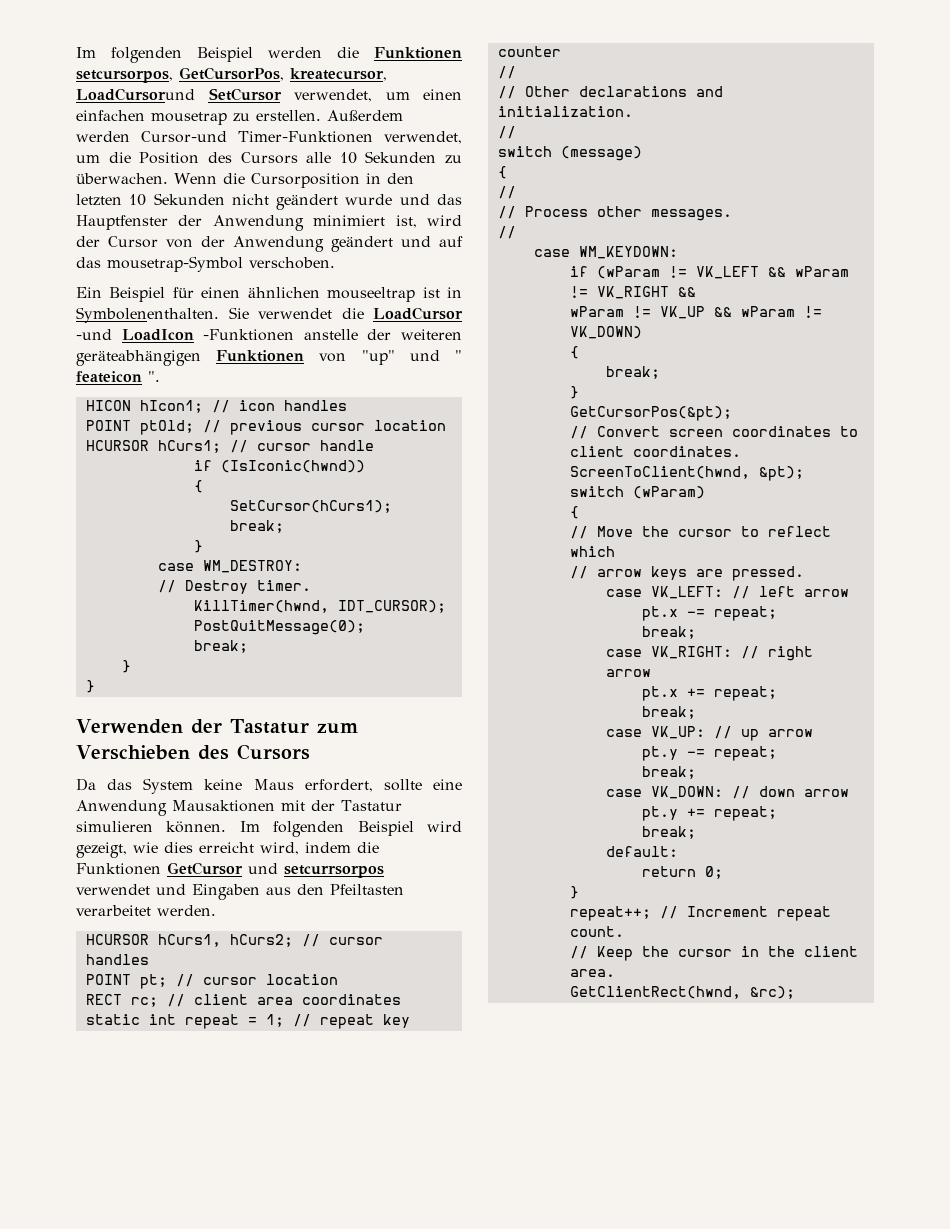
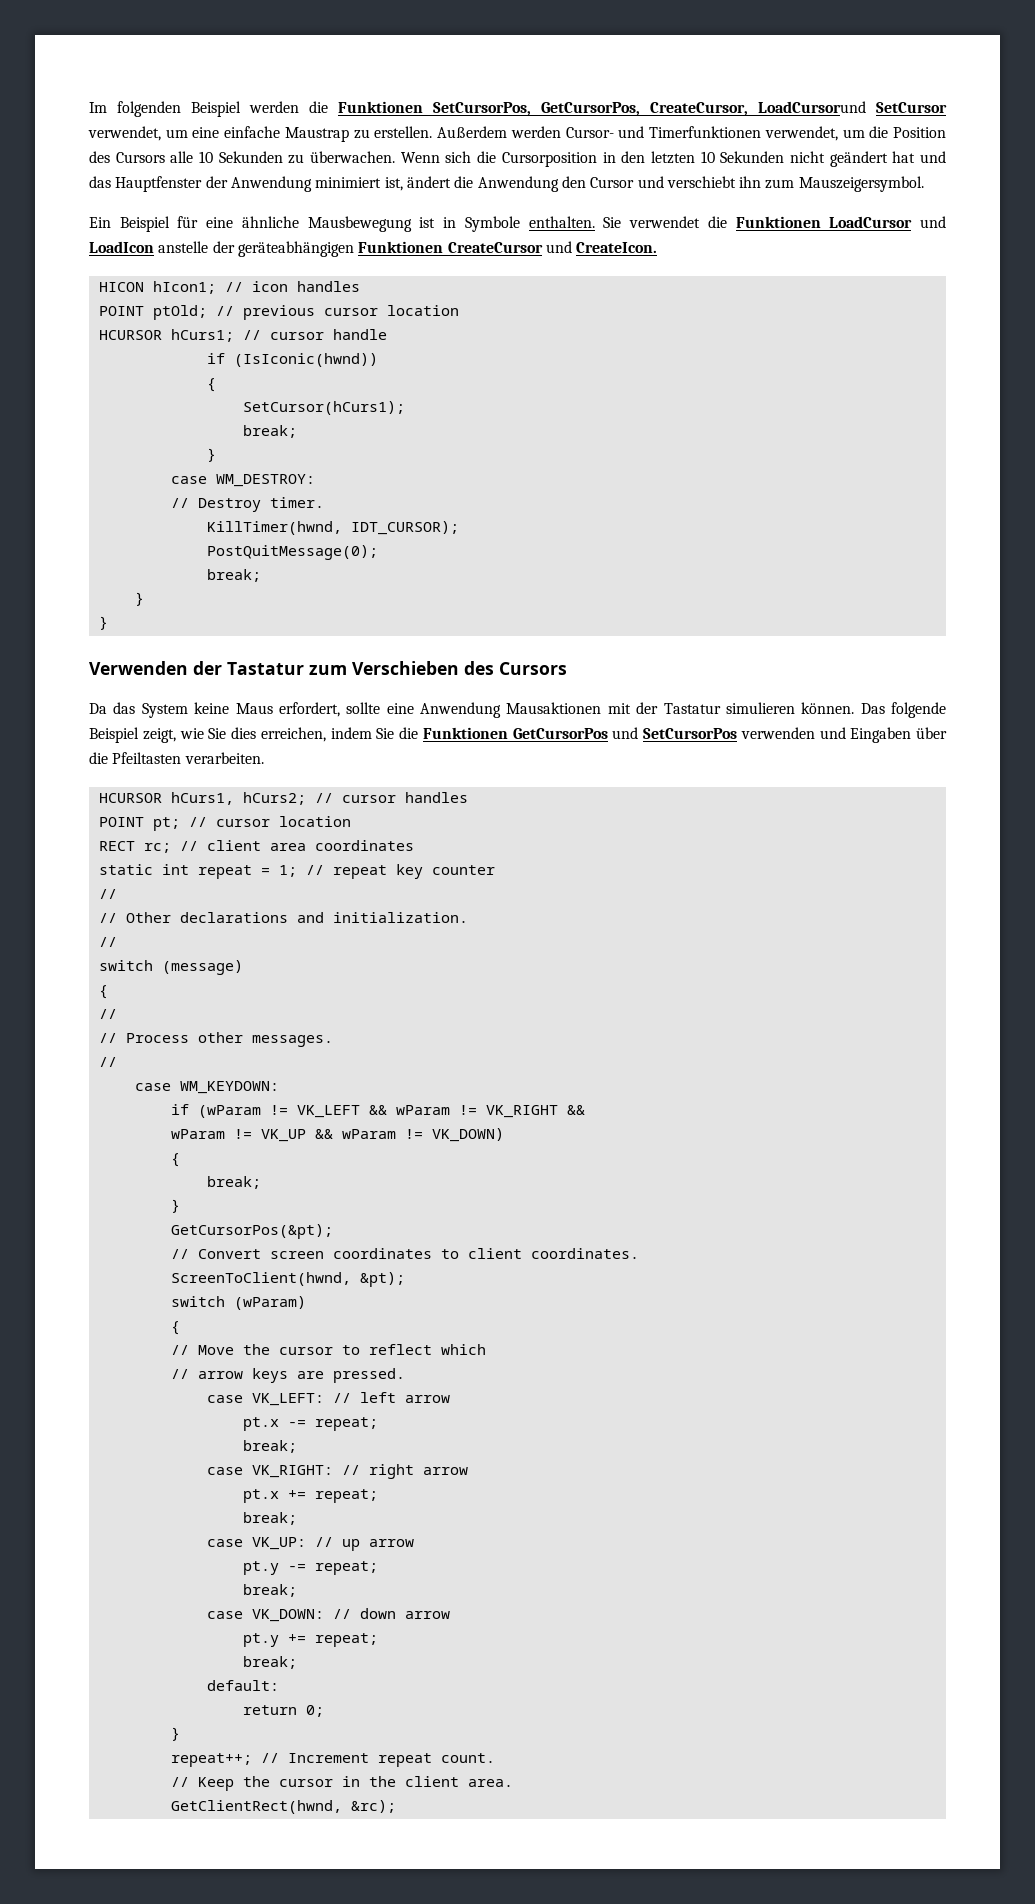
[76,67,387,83] setcursorpos, GetCursorPos, kreatecursor, -> [433,102,748,116] SetCursorPos, GetCursorPos, CreateCursor,
[423,89,462,100] [76,110,227,125] einen einfachen mousetrap -> [192,126,349,142] eine einfache Maustrap
[141,131,373,143] Cursor-und Timer-Funktionen -> [565,126,762,138] Cursor- und Timerfunktionen
(217, 178) none -> [445,151,472,163] sich
[345,194,393,205] wurde -> [892,151,916,163] hat
[427,215,462,226] [76,236,463,252] [76,256,335,272] [76,287,462,302] [76,307,463,323] [76,329,295,341] wird der Cursor von der Anwendung geändert und auf das mousetrap-Symbol verschoben. // Ein Beispiel für einen ähnlichen mouseeltrap ist in Symbolenenthalten. Sie verwendet die LoadCursor -und LoadIcon -Funktionen -> [406,176,924,192] [89,216,947,232] [89,241,154,253] ändert die Anwendung den Cursor und verschiebt ihn zum Mauszeigersymbol. // Ein Beispiel für eine ähnliche Mausbewegung ist in Symbole enthalten. Sie verwendet die Funktionen LoadCursor und LoadIcon
[401,329,462,340] weiteren -> (235, 247) none
[319,350,462,365] [76,371,160,383] von "up" und " feateicon ". -> [447,241,658,253] CreateCursor und CreateIcon.
[239,821,462,837] [76,842,379,858] [76,862,384,878] [76,884,404,900] [76,905,216,916] Im folgenden Beispiel wird gezeigt, wie dies erreicht wird, indem die Funktionen GetCursor und setcurrsorpos verwendet und Eingaben aus den Pfeiltasten verarbeitet werden. -> [860,702,946,718] [89,727,947,743] [89,752,264,764] Das folgende Beispiel zeigt, wie Sie dies erreichen, indem Sie die Funktionen GetCursorPos und SetCursorPos verwenden und Eingaben über die Pfeiltasten verarbeiten.

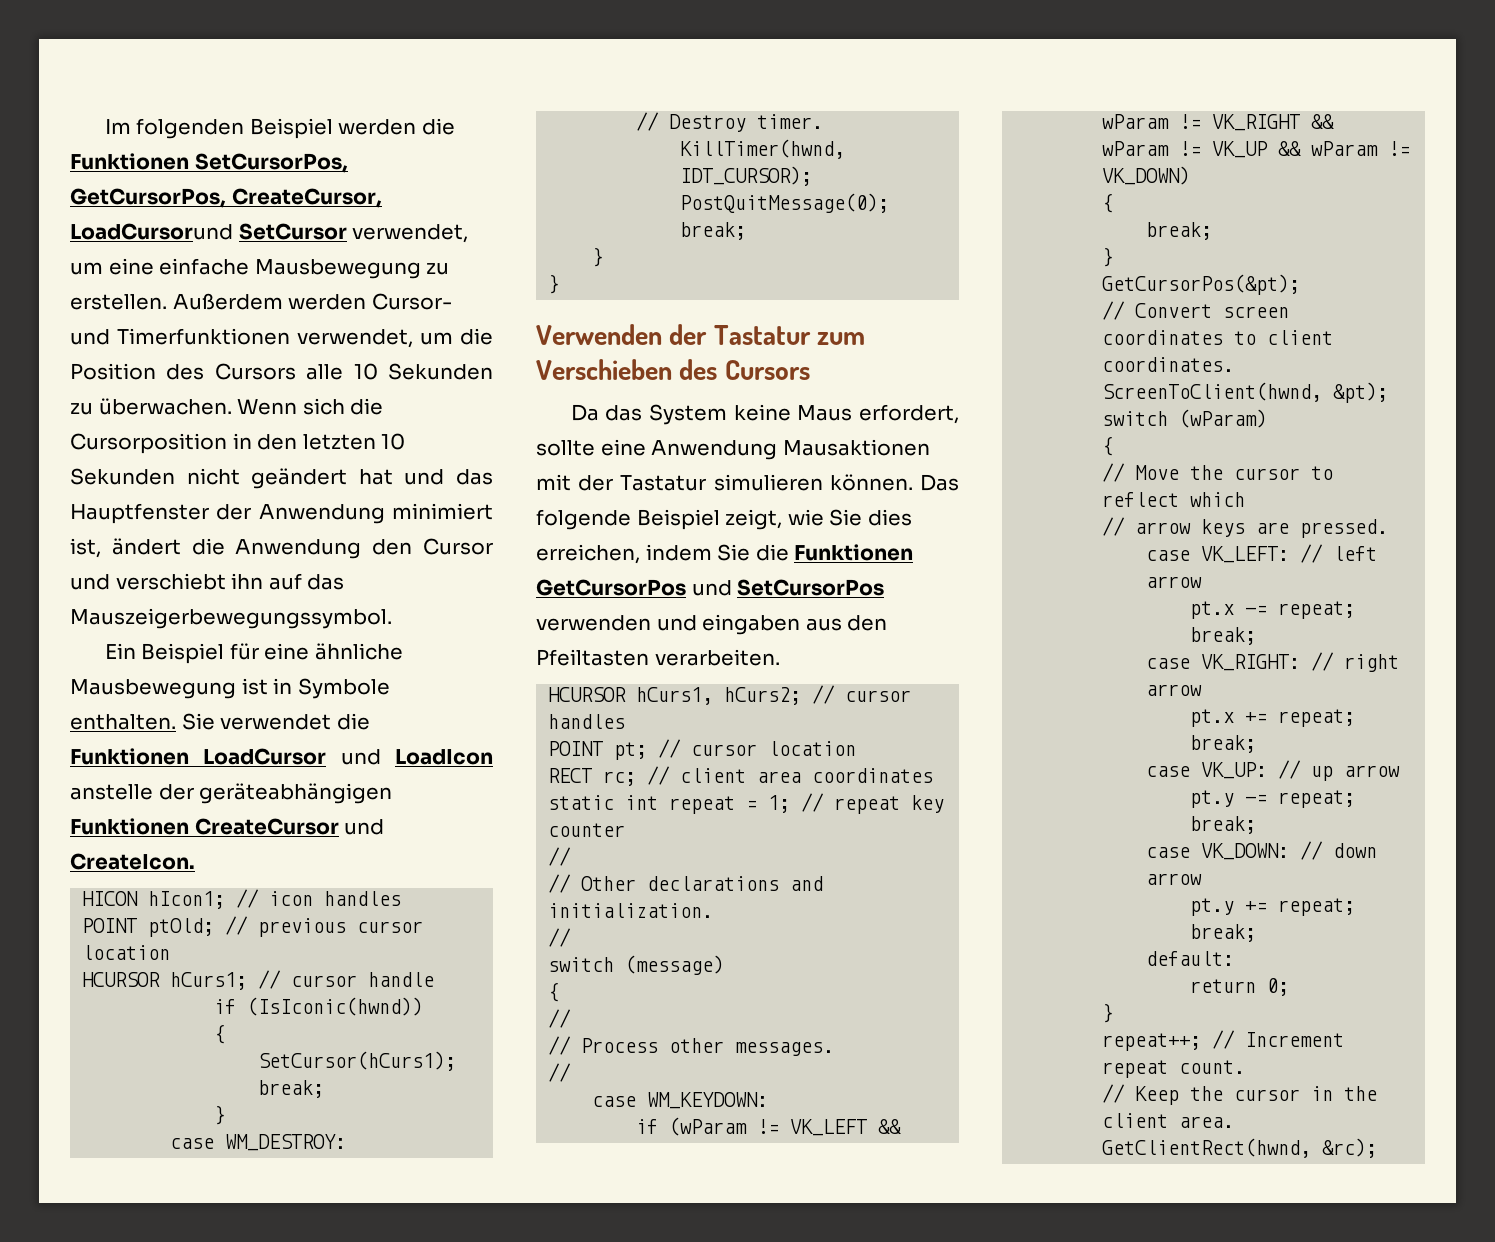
[284,127,349,142] Maustrap -> [254,259,421,279] Mausbewegung
[765,176,924,192] zum Mauszeigersymbol. -> [268,573,345,590] [70,608,392,629] auf das Mauszeigerbewegungssymbol.
[850,727,947,743] [89,752,108,764] Eingaben über die -> [702,614,888,635] eingaben aus den

